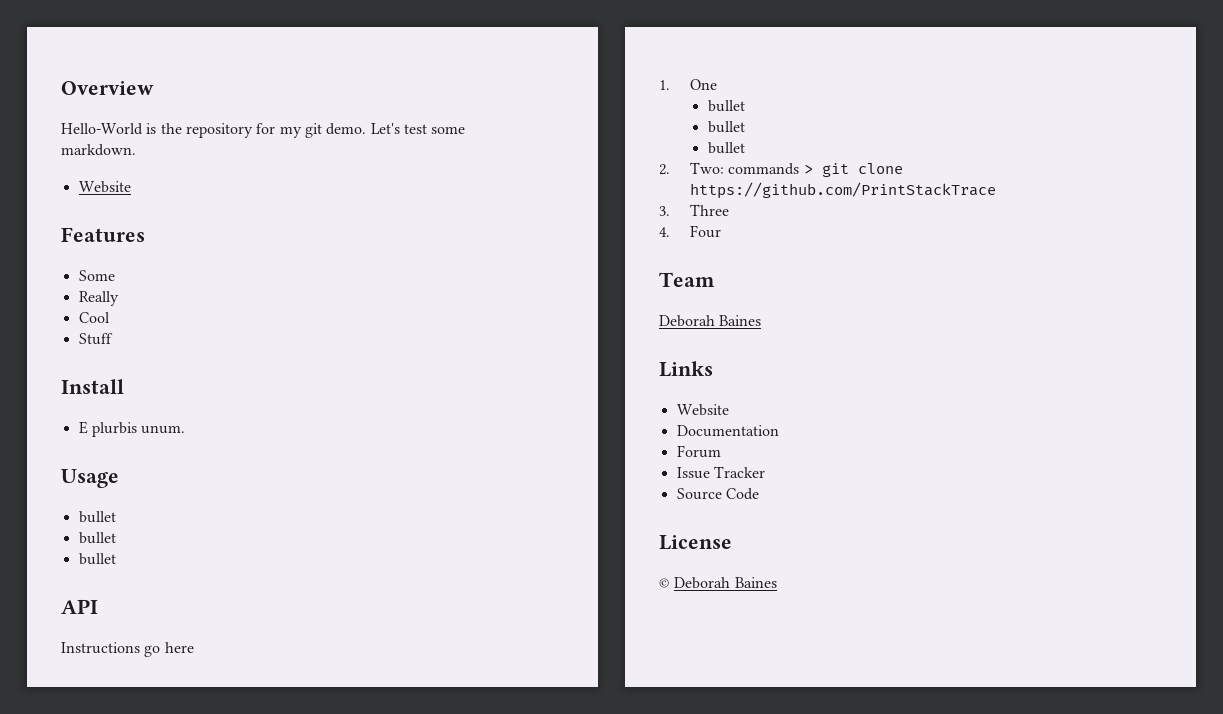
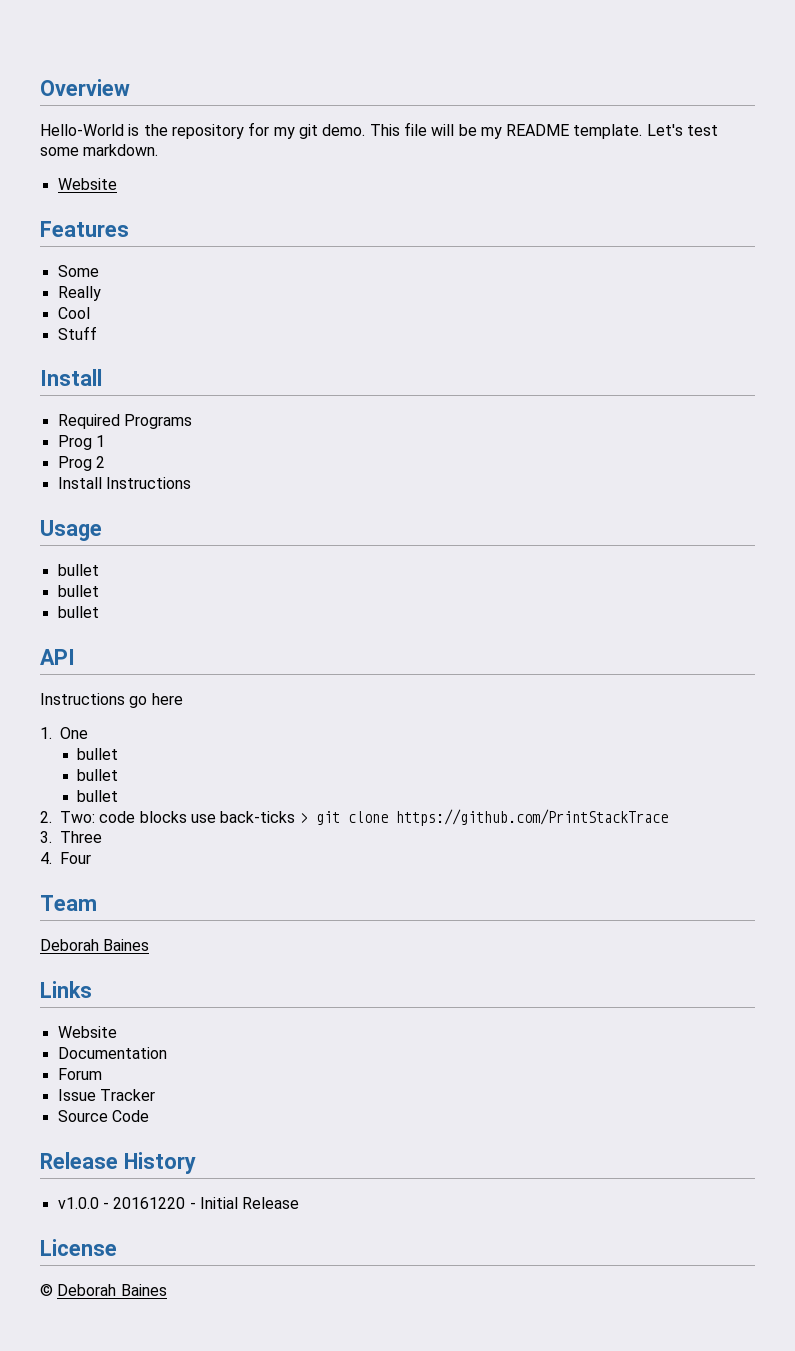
(367, 129) none -> [369,122,643,139] This file will be my README template.
[78,421,186,437] E plurbis unum. -> [57,414,192,429] [57,435,105,450] [57,456,105,471] [57,477,191,489] Required Programs // Prog 1 // Prog 2 // Install Instructions
[728,163,800,175] commands -> [99,811,296,823] code blocks use back-ticks
(759, 494) none -> [40,1152,196,1174] [57,1197,300,1209] // Release History // v1.0.0 - 20161220 - Initial Release

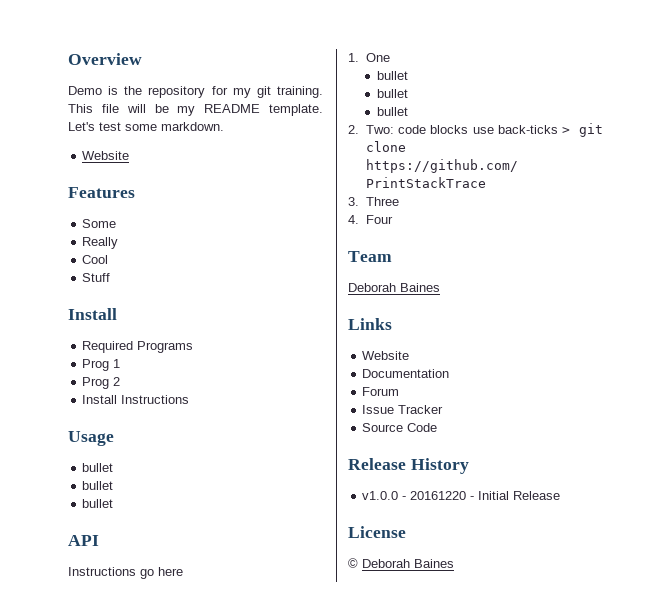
[40,124,124,136] Hello-World -> [68,86,102,95] Demo
[322,124,366,136] demo. -> [277,86,323,98] training.

